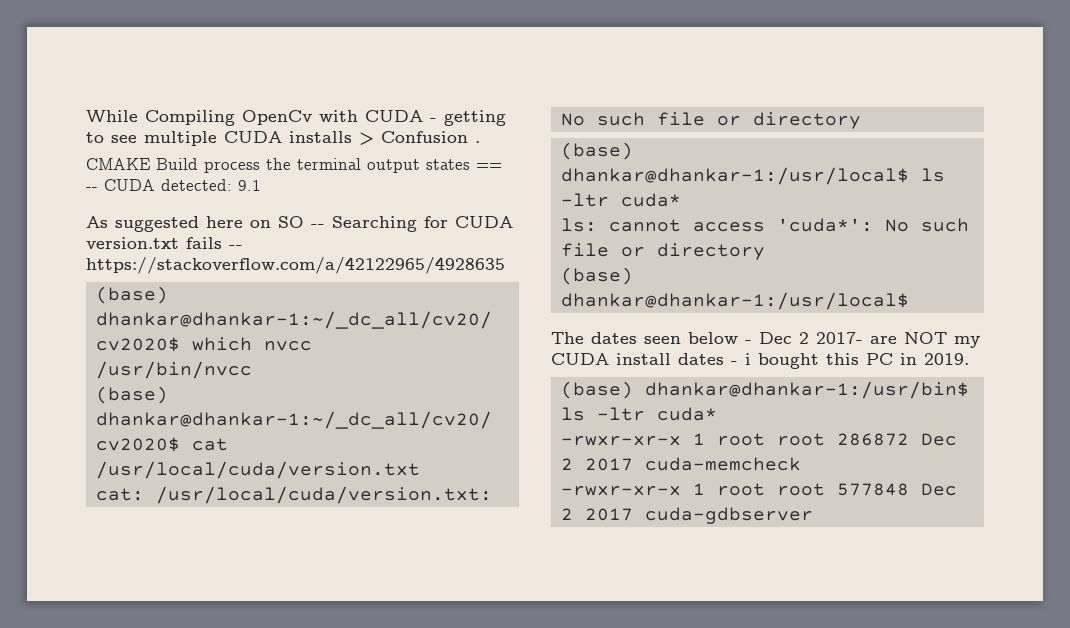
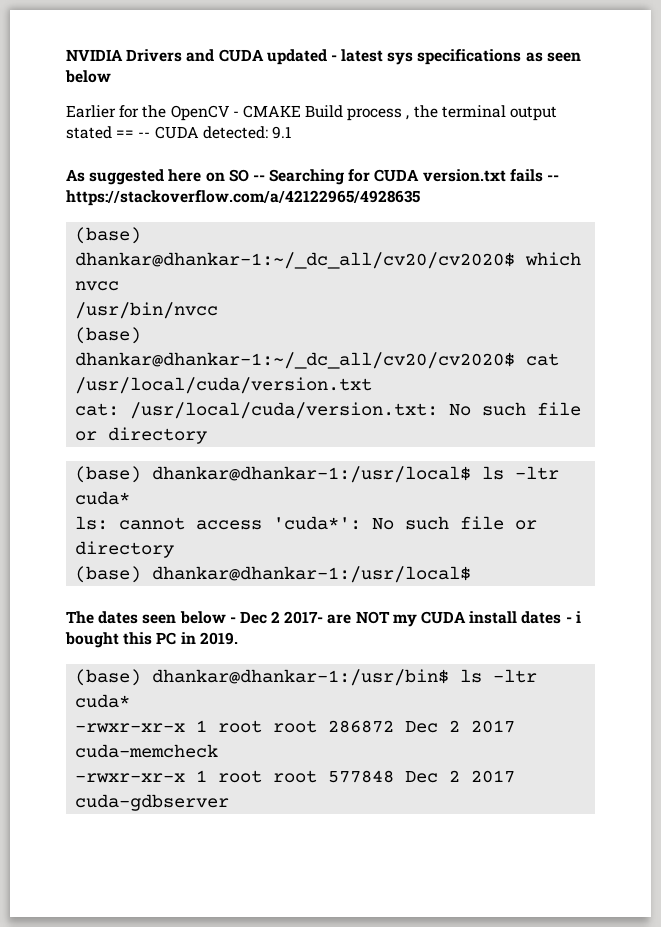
[86,110,506,126] [86,131,480,146] While Compiling OpenCv with CUDA - getting to see multiple CUDA installs > Confusion . // -> [66,49,581,65] [65,70,111,83] [66,105,239,121] NVIDIA Drivers and CUDA updated - latest sys specifications as seen below // Earlier for the OpenCV -
(260, 167) none -> [406,115,410,120] ,
[426,159,470,170] states -> [66,126,112,139] stated

